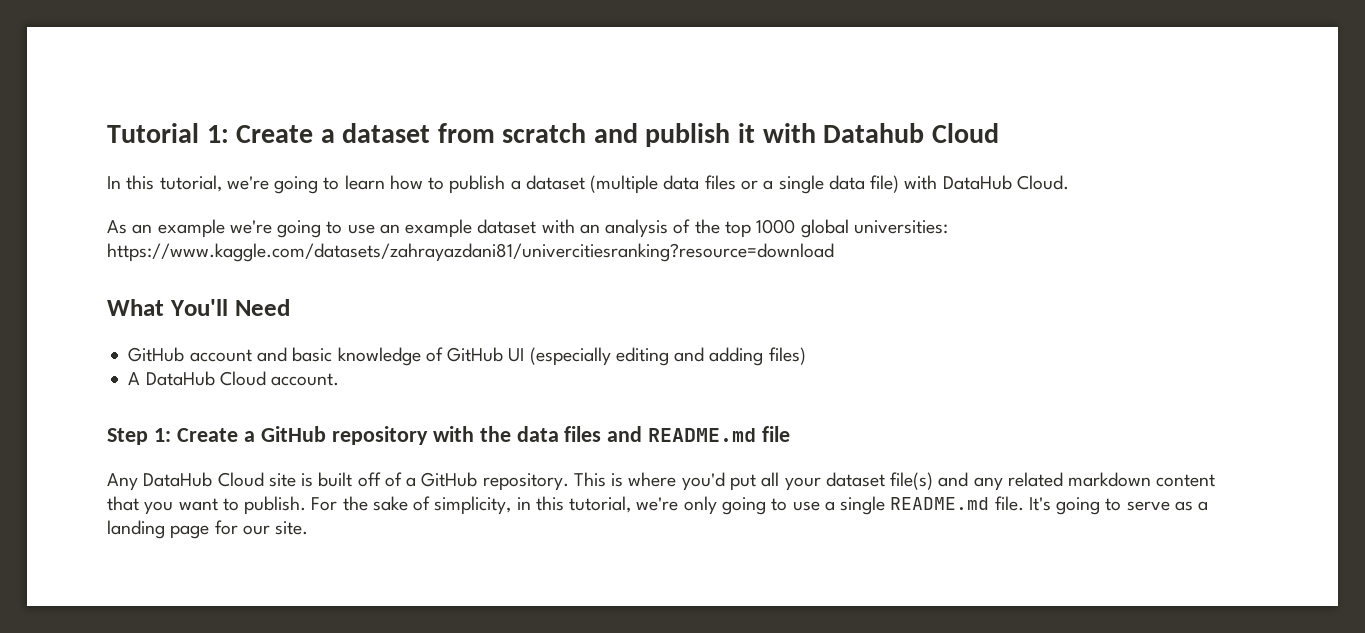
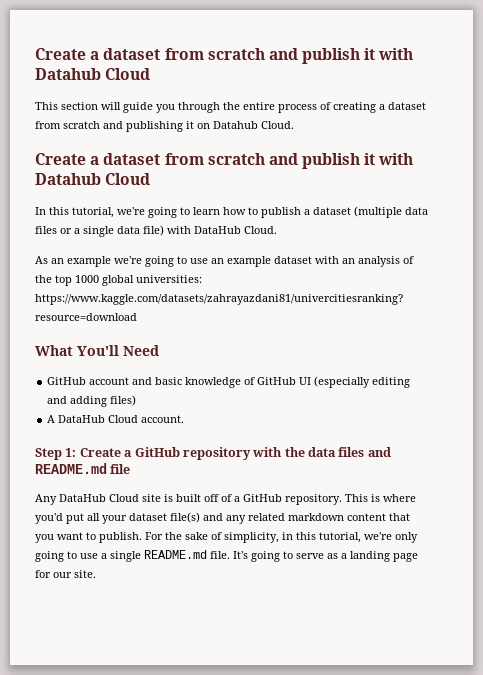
[107,123,229,143] Tutorial 1: -> [35,48,414,64] [35,68,151,80] [35,102,426,113] [35,121,294,132] Create a dataset from scratch and publish it with Datahub Cloud // This section will guide you through the entire process of creating a dataset from scratch and publishing it on Datahub Cloud. //

